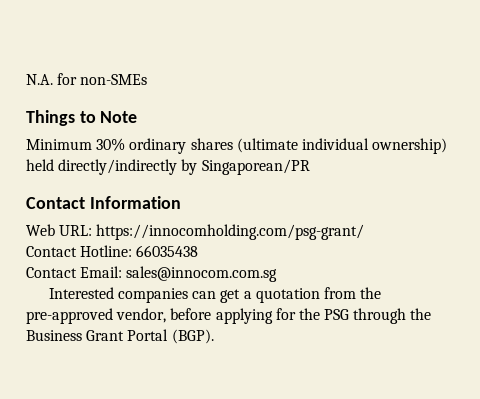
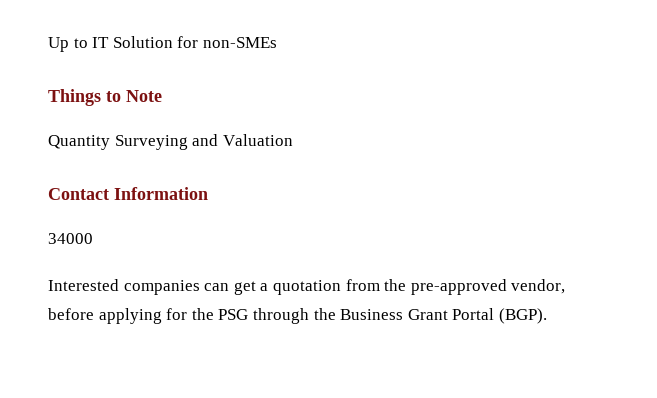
[26,74,53,85] N.A. -> [48,36,173,52] Up to IT Solution
[26,138,448,154] [26,159,310,175] [26,196,181,209] [26,224,365,240] [26,245,199,257] [26,266,278,282] Minimum 30% ordinary shares (ultimate individual ownership) held directly/indirectly by Singaporean/PR // Contact Information // Web URL: https://innocomholding.com/psg-grant/ // Contact Hotline: 66035438 // Contact Email: sales@innocom.com.sg -> [48,134,293,150] [48,187,208,200] [48,233,93,244] Quantity Surveying and Valuation // Contact Information // 34000

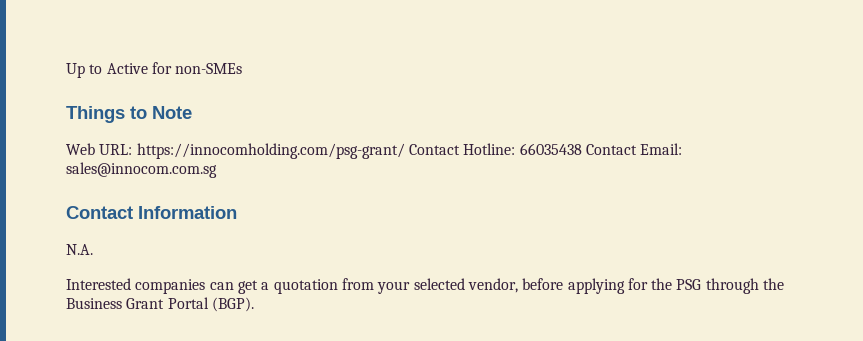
[92,36,173,48] IT Solution -> [106,63,148,74] Active
[48,134,293,150] Quantity Surveying and Valuation -> [66,143,683,159] [66,162,217,178] Web URL: https://innocomholding.com/psg-grant/ Contact Hotline: 66035438 Contact Email: sales@innocom.com.sg
[48,233,93,244] 34000 -> [66,244,93,255] N.A.
[384,279,507,295] the pre-approved -> [377,278,465,294] your selected

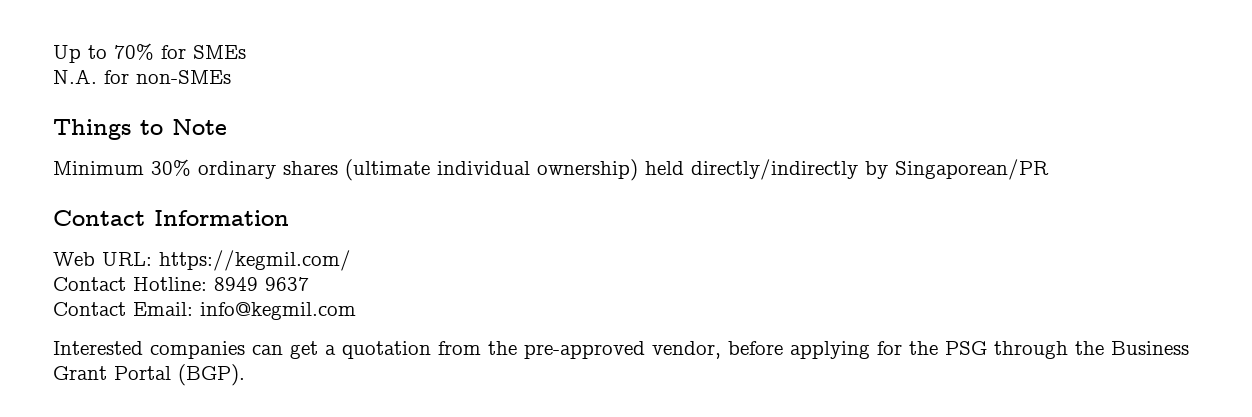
[106,63,148,74] Active -> [114,43,246,60] [53,69,97,84] 70% for SMEs // N.A.
[66,143,683,159] [66,162,217,178] [66,206,237,219] [66,244,93,255] Web URL: https://innocomholding.com/psg-grant/ Contact Hotline: 66035438 Contact Email: sales@innocom.com.sg // Contact Information // N.A. -> [53,159,1049,181] [53,210,289,226] [53,250,351,271] [53,277,309,291] [53,302,356,320] Minimum 30% ordinary shares (ultimate individual ownership) held directly/indirectly by Singaporean/PR // Contact Information // Web URL: https://kegmil.com/ // Contact Hotline: 8949 9637 // Contact Email: info@kegmil.com
[377,278,465,294] your selected -> [488,341,645,359] the pre-approved

